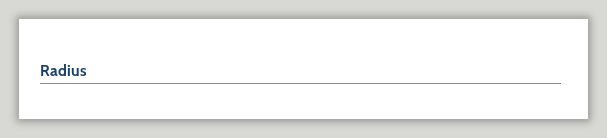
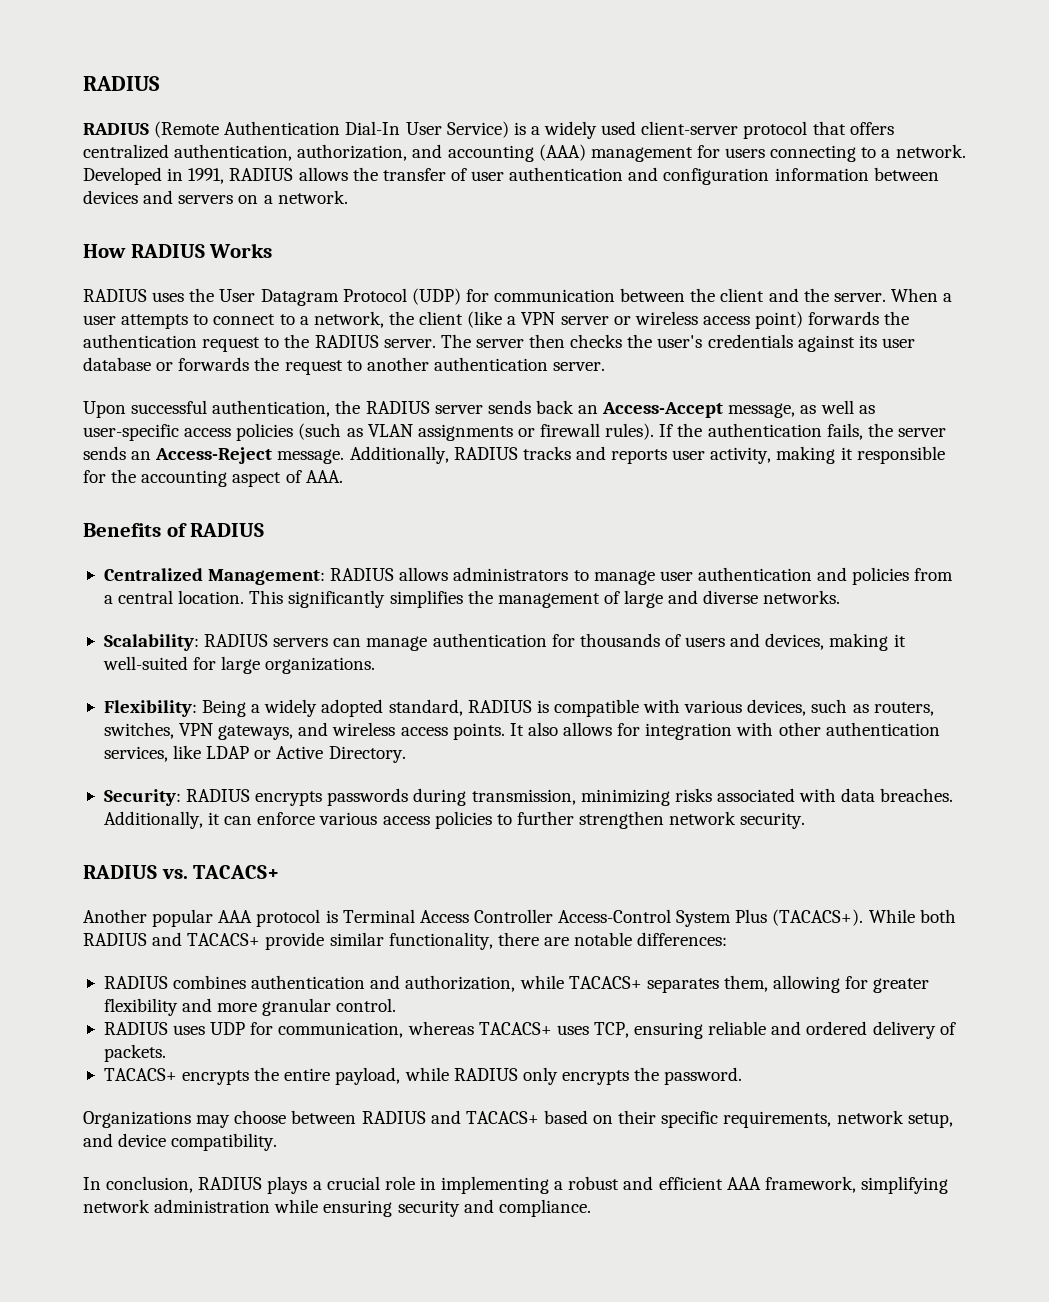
[40,64,87,76] Radius -> [83,76,160,91] [83,121,894,139] [83,144,966,162] [83,167,939,185] [83,190,348,204] [83,243,273,258] [83,288,953,306] [83,311,910,329] [83,334,915,352] [83,357,606,375] [83,400,875,418] [83,423,946,441] [83,446,945,464] [83,469,343,487] [83,523,265,537] [103,567,954,585] [103,590,841,608] [103,633,906,651] [102,656,376,674] [103,699,934,717] [103,722,940,740] [103,745,406,763] [103,788,954,806] [103,811,806,829] [83,865,280,879] [83,909,956,927] [83,932,728,950] [103,975,930,993] [103,998,397,1016] [103,1021,956,1039] [103,1044,166,1062] [103,1067,743,1085] [83,1110,953,1128] [83,1133,278,1151] [83,1176,948,1194] [83,1199,591,1217] RADIUS // RADIUS (Remote Authentication Dial-In User Service) is a widely used client-server protocol that offers centralized authentication, authorization, and accounting (AAA) management for users connecting to a network. Developed in 1991, RADIUS allows the transfer of user authentication and configuration information between devices and servers on a network. // How RADIUS Works // RADIUS uses the User Datagram Protocol (UDP) for communication between the client and the server. When a user attempts to connect to a network, the client (like a VPN server or wireless access point) forwards the authentication request to the RADIUS server. The server then checks the user's credentials against its user database or forwards the request to another authentication server. // Upon successful authentication, the RADIUS server sends back an Access-Accept message, as well as user-specific access policies (such as VLAN assignments or firewall rules). If the authentication fails, the server sends an Access-Reject message. Additionally, RADIUS tracks and reports user activity, making it responsible for the accounting aspect of AAA. // Benefits of RADIUS // Centralized Management: RADIUS allows administrators to manage user authentication and policies from a central location. This significantly simplifies the management of large and diverse networks. // Scalability: RADIUS servers can manage authentication for thousands of users and devices, making it well-suited for large organizations. // Flexibility: Being a widely adopted standard, RADIUS is compatible with various devices, such as routers, switches, VPN gateways, and wireless access points. It also allows for integration with other authentication services, like LDAP or Active Directory. // Security: RADIUS encrypts passwords during transmission, minimizing risks associated with data breaches. Additionally, it can enforce various access policies to further strengthen network security. // RADIUS vs. TACACS+ // Another popular AAA protocol is Terminal Access Controller Access-Control System Plus (TACACS+). While both RADIUS and TACACS+ provide similar functionality, there are notable differences: // RADIUS combines authentication and authorization, while TACACS+ separates them, allowing for greater flexibility and more granular control. // RADIUS uses UDP for communication, whereas TACACS+ uses TCP, ensuring reliable and ordered delivery of packets. // TACACS+ encrypts the entire payload, while RADIUS only encrypts the password. // Organizations may choose between RADIUS and TACACS+ based on their specific requirements, network setup, and device compatibility. // In conclusion, RADIUS plays a crucial role in implementing a robust and efficient AAA framework, simplifying network administration while ensuring security and compliance.

